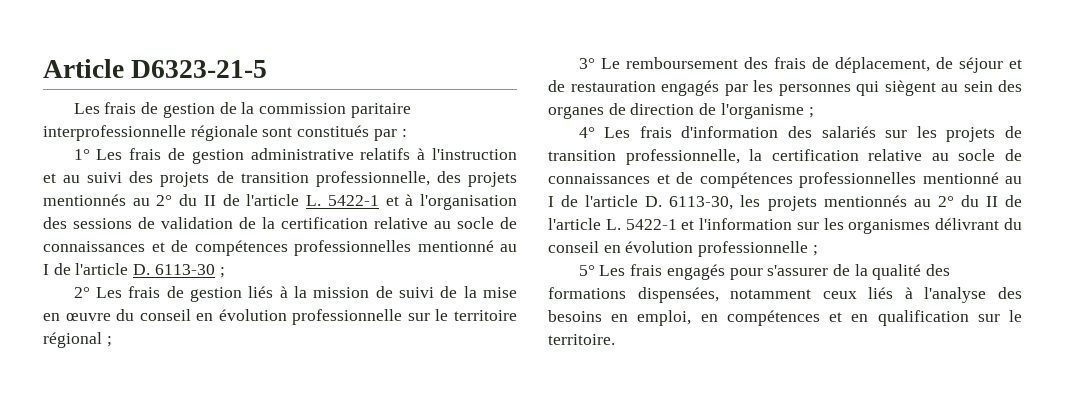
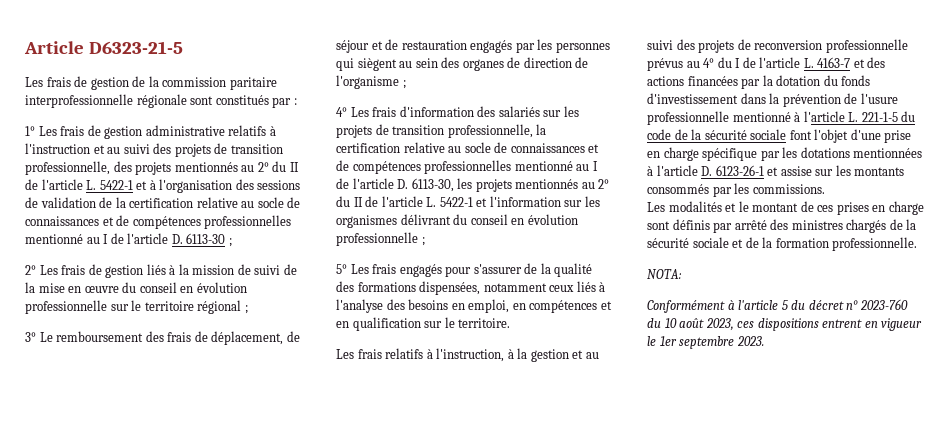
(615, 339) none -> [336,348,599,362] [647,39,908,53] [647,57,886,71] [647,75,871,89] [647,93,898,107] [647,111,916,125] [647,129,912,143] [647,147,923,161] [647,165,905,176] [647,183,825,197] [647,201,924,215] [647,219,917,233] [647,237,918,251] [647,269,682,279] [647,299,908,313] [647,318,923,331] [647,336,764,349] // Les frais relatifs à l'instruction, à la gestion et au suivi des projets de reconversion professionnelle prévus au 4° du I de l'article L. 4163-7 et des actions financées par la dotation du fonds d'investissement dans la prévention de l'usure professionnelle mentionné à l'article L. 221-1-5 du code de la sécurité sociale font l'objet d'une prise en charge spécifique par les dotations mentionnées à l'article D. 6123-26-1 et assise sur les montants consommés par les commissions. // Les modalités et le montant de ces prises en charge sont définis par arrêté des ministres chargés de la sécurité sociale et de la formation professionnelle. // NOTA: // Conformément à l'article 5 du décret n° 2023-760 du 10 août 2023, ces dispositions entrent en vigueur le 1er septembre 2023.

